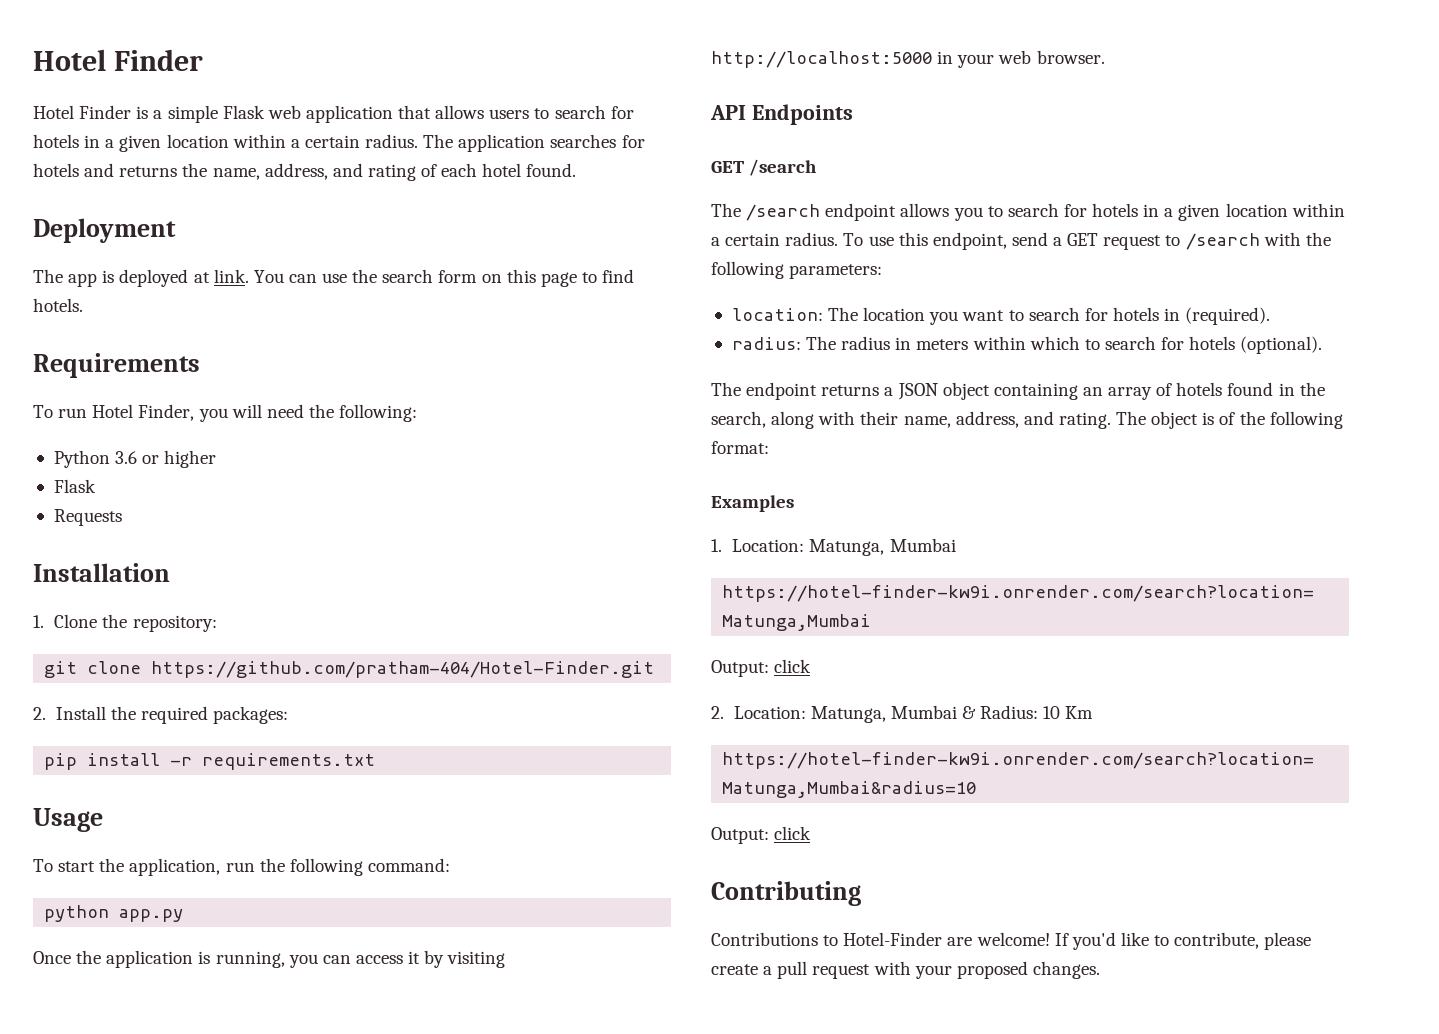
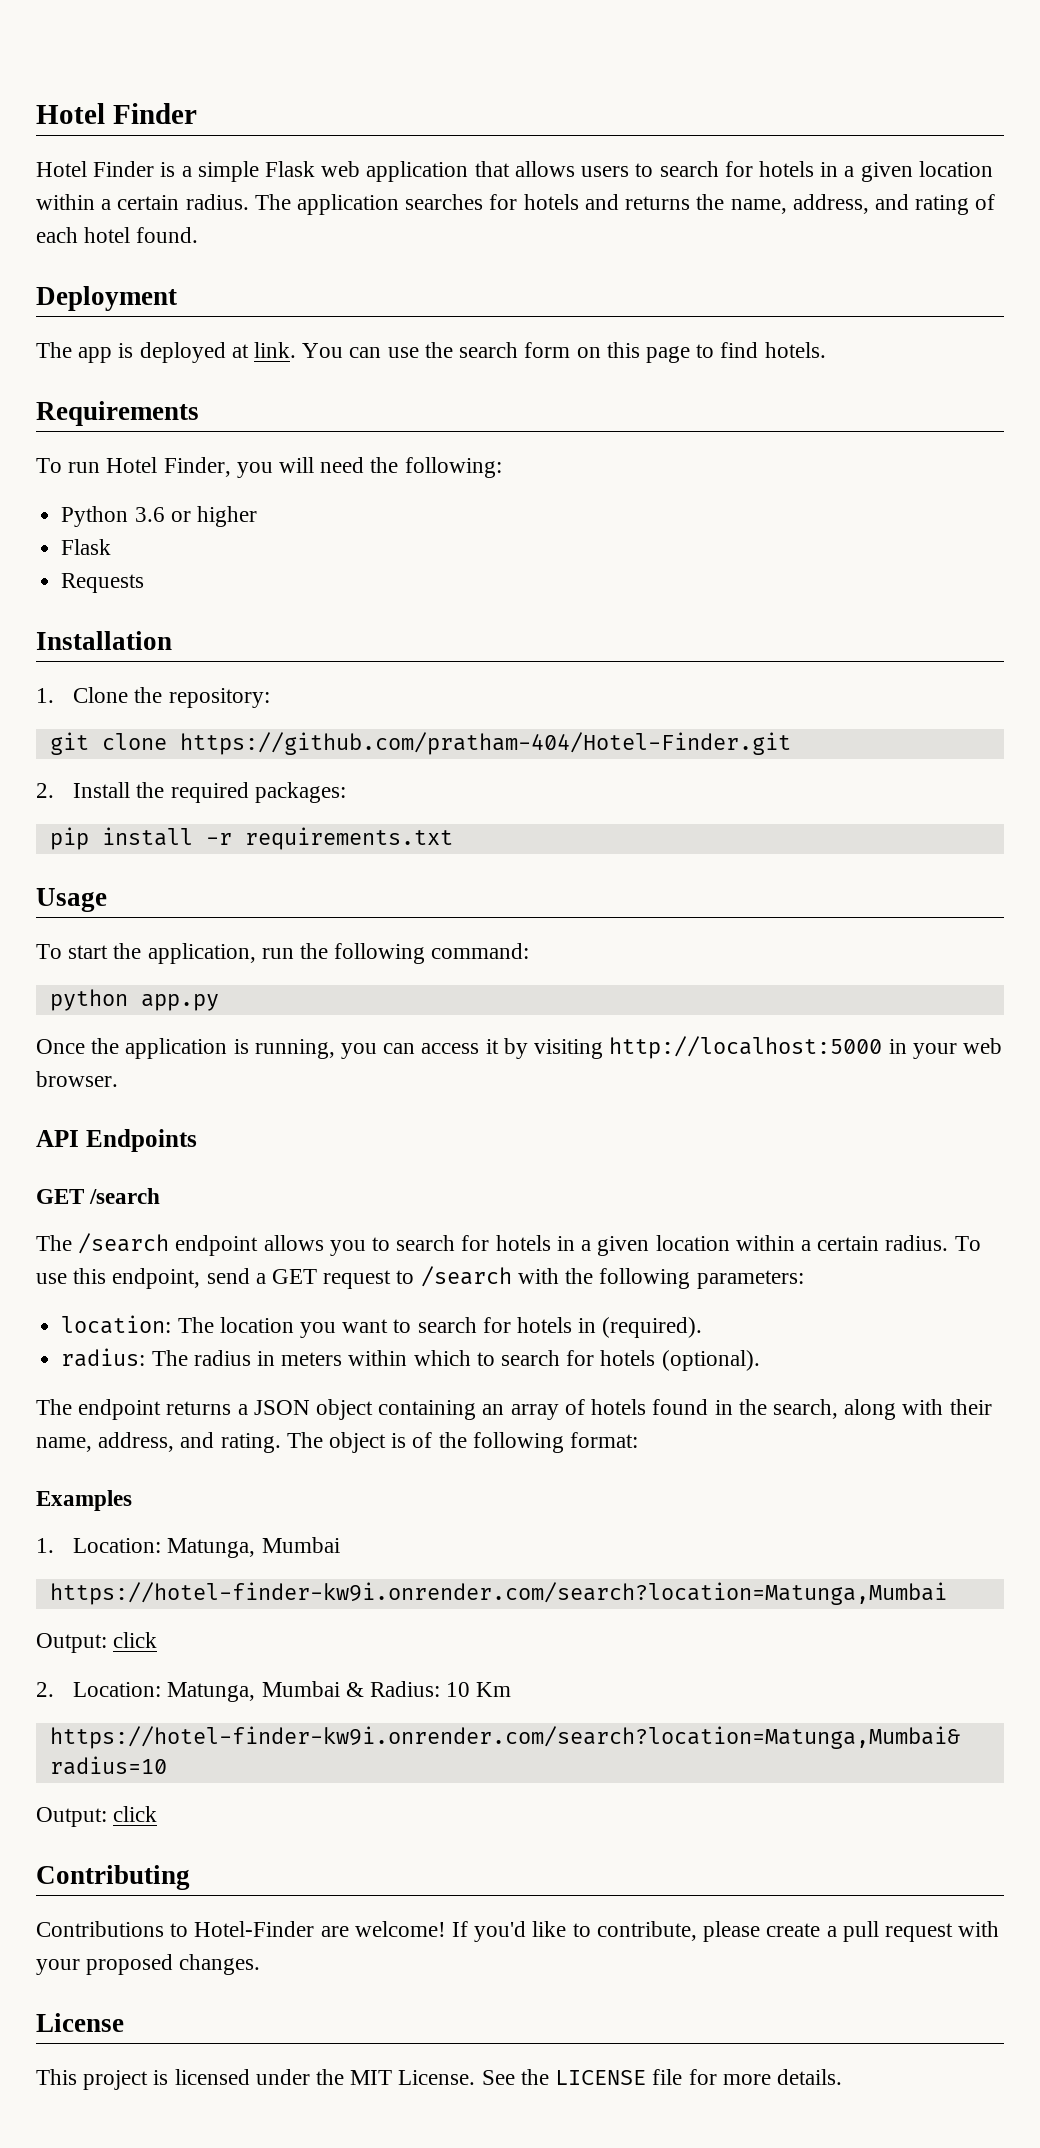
(1100, 970) none -> [36,2013,124,2032] [36,2069,842,2090] // License // This project is licensed under the MIT License. See the LICENSE file for more details.

